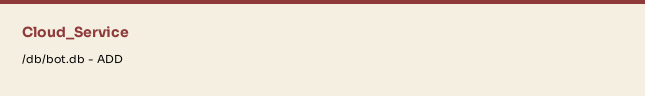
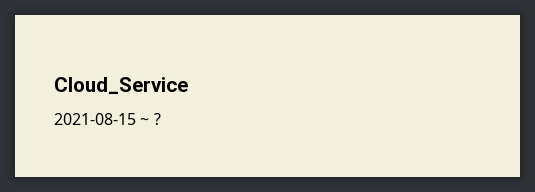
[22,54,123,64] /db/bot.db - ADD -> [54,113,161,125] 2021-08-15 ~ ?

